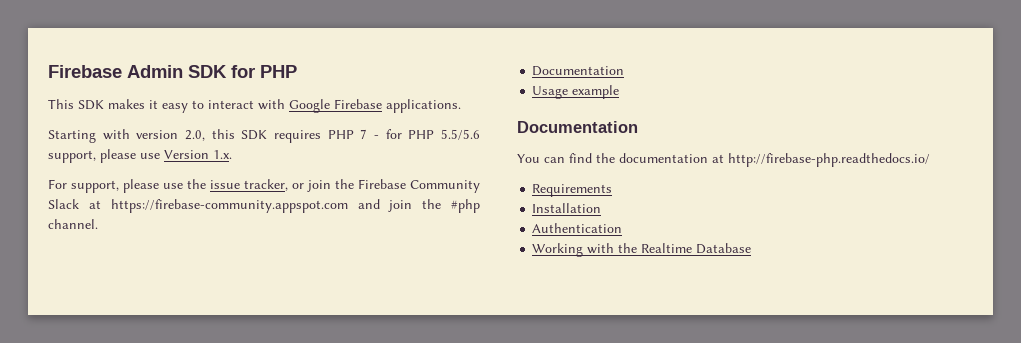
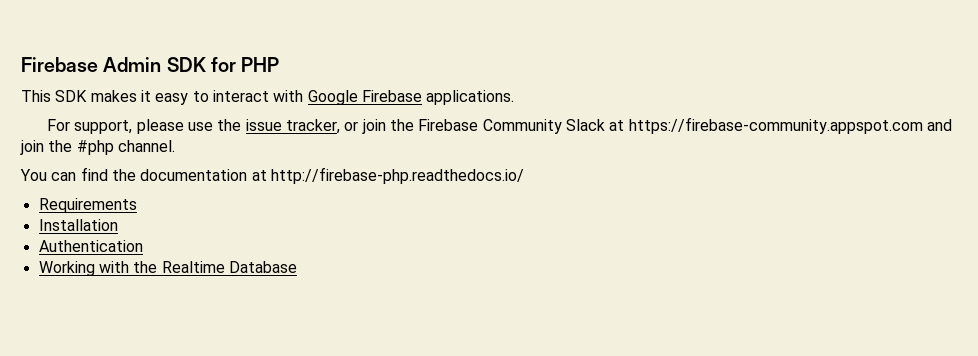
[48,129,481,143] [48,149,232,163] // Starting with version 2.0, this SDK requires PHP 7 - for PHP 5.5/5.6 support, please use Version 1.x. -> (515, 97) none
[532,66,625,76] [532,85,620,99] [517,121,638,133] // Documentation // Usage example // Documentation -> (175, 146) none

